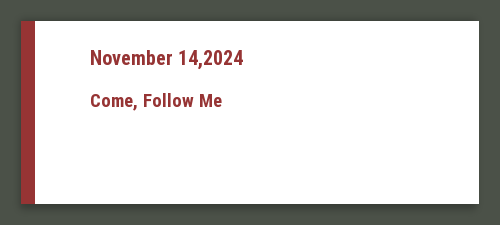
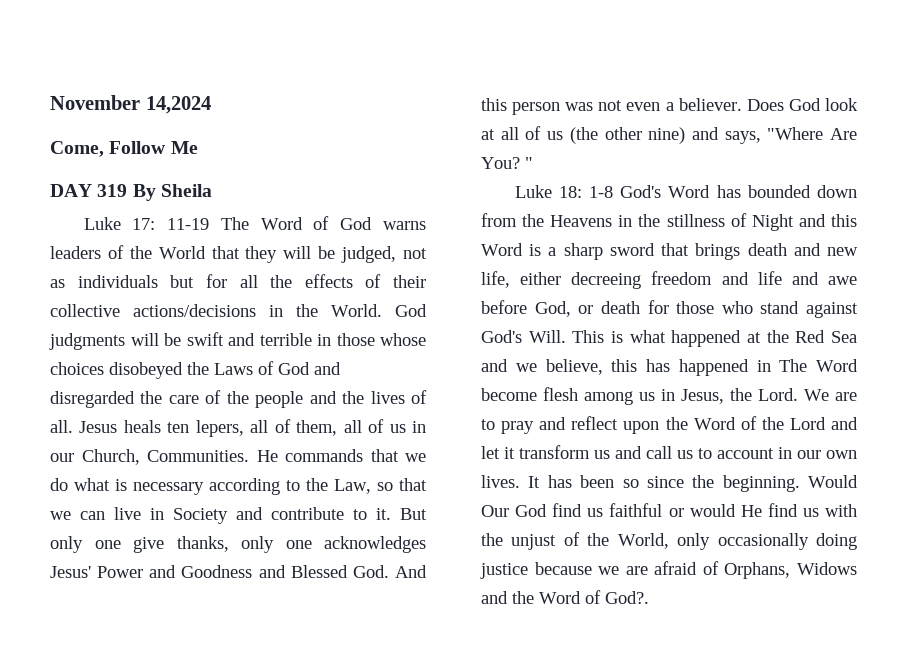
(222, 100) none -> [50,184,212,201] [83,216,427,230] [50,245,428,263] [50,274,426,288] [50,304,427,317] [49,332,426,350] [50,361,341,379] [50,390,428,408] [50,419,426,437] [50,449,426,465] [50,478,427,495] [50,507,427,524] [50,536,426,553] [50,565,427,578] [481,98,858,115] [481,126,857,144] [481,157,533,169] [514,185,857,198] [481,213,857,231] [481,243,858,260] [481,271,857,289] [481,300,858,318] [481,330,857,347] [481,359,858,376] [481,387,857,405] [481,416,858,434] [481,445,857,459] [481,475,858,492] [481,503,857,517] [481,532,857,550] [480,561,857,579] [481,590,649,604] // DAY 319 By Sheila // Luke 17: 11-19 The Word of God warns leaders of the World that they will be judged, not as individuals but for all the effects of their collective actions/decisions in the World. God judgments will be swift and terrible in those whose choices disobeyed the Laws of God and disregarded the care of the people and the lives of all. Jesus heals ten lepers, all of them, all of us in our Church, Communities. He commands that we do what is necessary according to the Law, so that we can live in Society and contribute to it. But only one give thanks, only one acknowledges Jesus' Power and Goodness and Blessed God. And this person was not even a believer. Does God look at all of us (the other nine) and says, "Where Are You? " // Luke 18: 1-8 God's Word has bounded down from the Heavens in the stillness of Night and this Word is a sharp sword that brings death and new life, either decreeing freedom and life and awe before God, or death for those who stand against God's Will. This is what happened at the Red Sea and we believe, this has happened in The Word become flesh among us in Jesus, the Lord. We are to pray and reflect upon the Word of the Lord and let it transform us and call us to account in our own lives. It has been so since the beginning. Would Our God find us faithful or would He find us with the unjust of the World, only occasionally doing justice because we are afraid of Orphans, Widows and the Word of God?.

